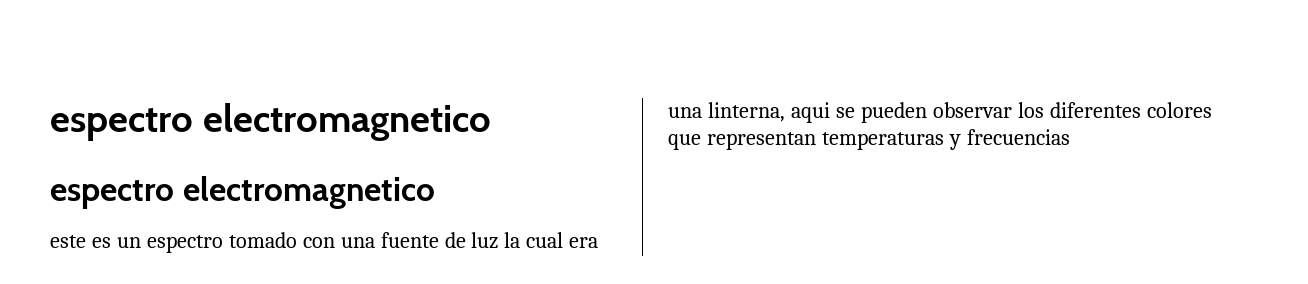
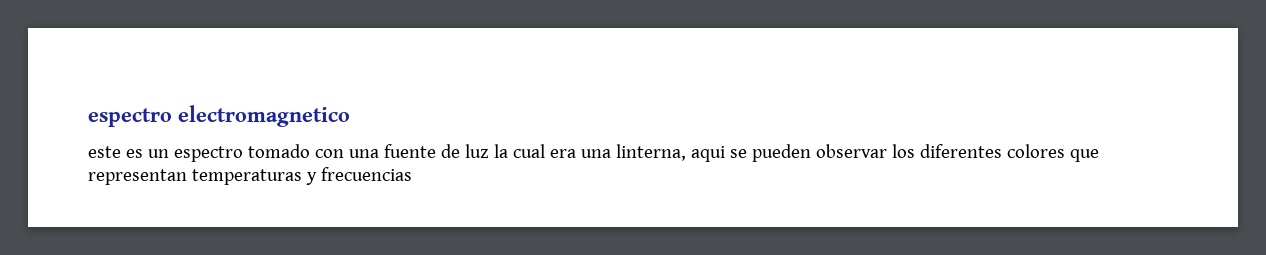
[50,103,492,141] [50,176,436,209] espectro electromagnetico // espectro electromagnetico -> [88,105,350,127] espectro electromagnetico

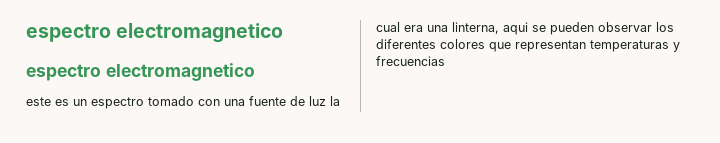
[88,105,350,127] espectro electromagnetico -> [26,23,284,43] [26,63,255,81] espectro electromagnetico // espectro electromagnetico

